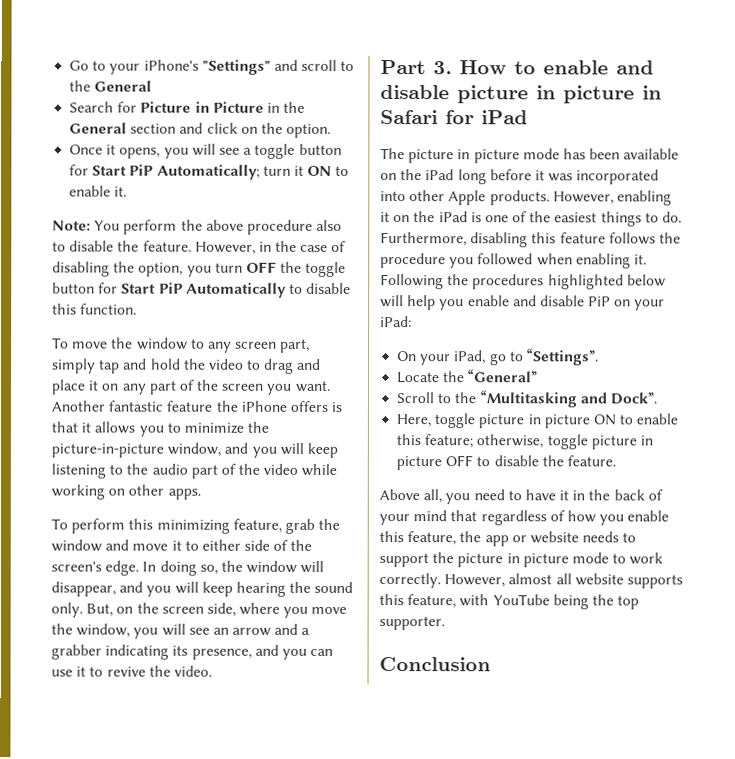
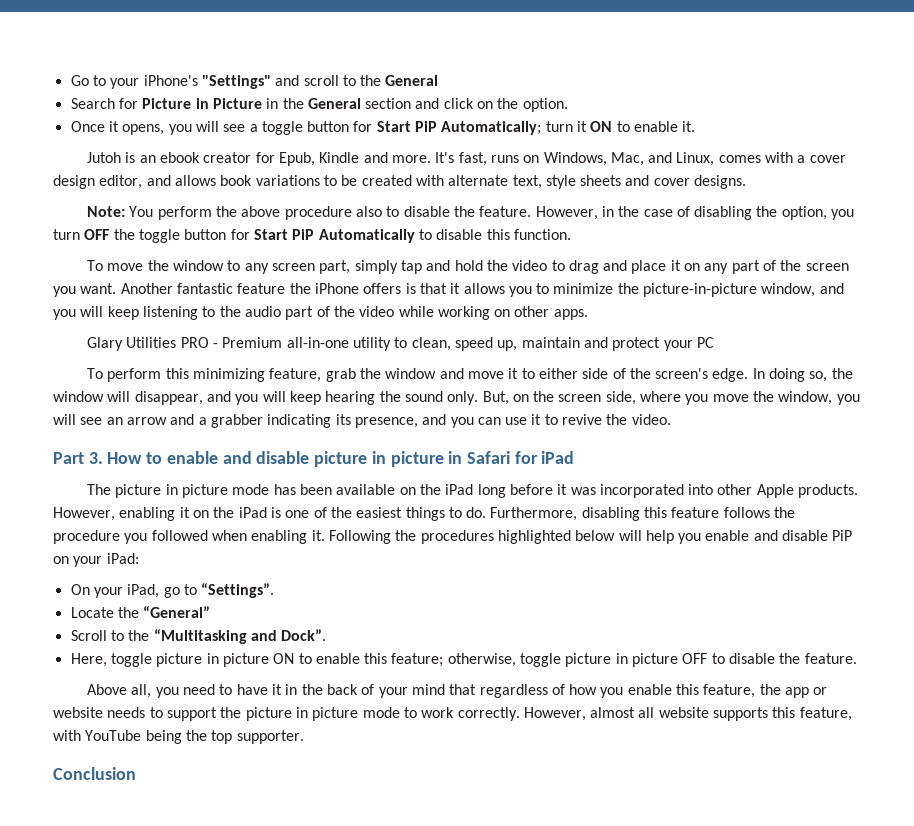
(128, 191) none -> [87,152,846,166] [53,175,747,189] // Jutoh is an ebook creator for Epub, Kindle and more. It's fast, runs on Windows, Mac, and Linux, comes with a cover design editor, and allows book variations to be created with alternate text, style sheets and cover designs.
(201, 494) none -> [87,337,714,351] // Glary Utilities PRO - Premium all-in-one utility to clean, speed up, maintain and protect your PC

